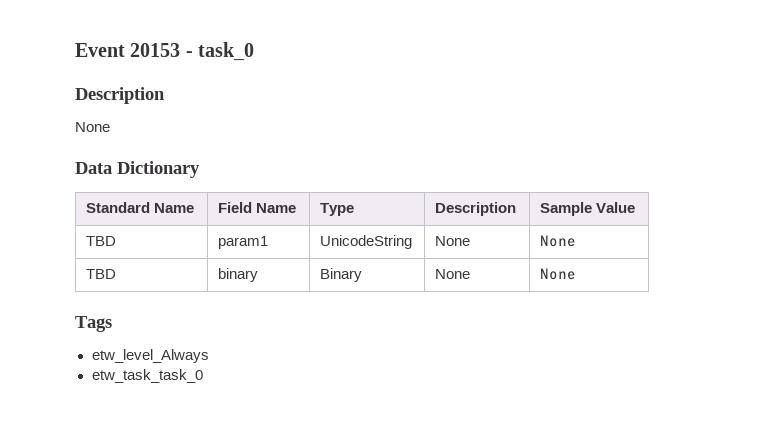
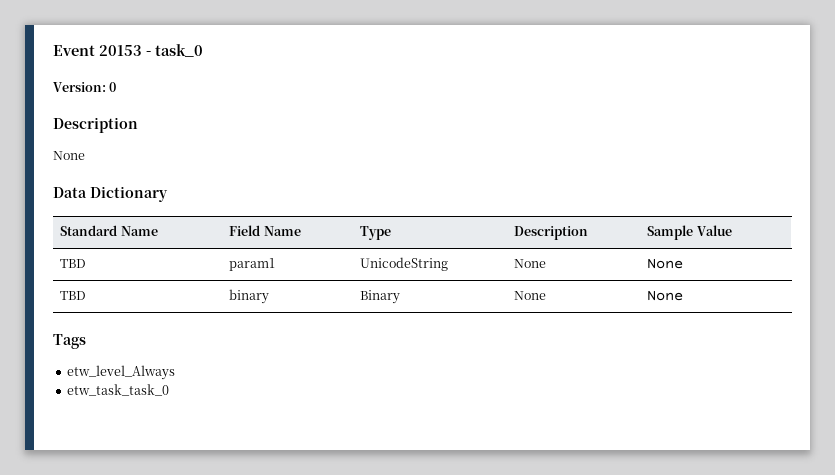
(255, 51) none -> [53,82,117,92] // Version: 0

